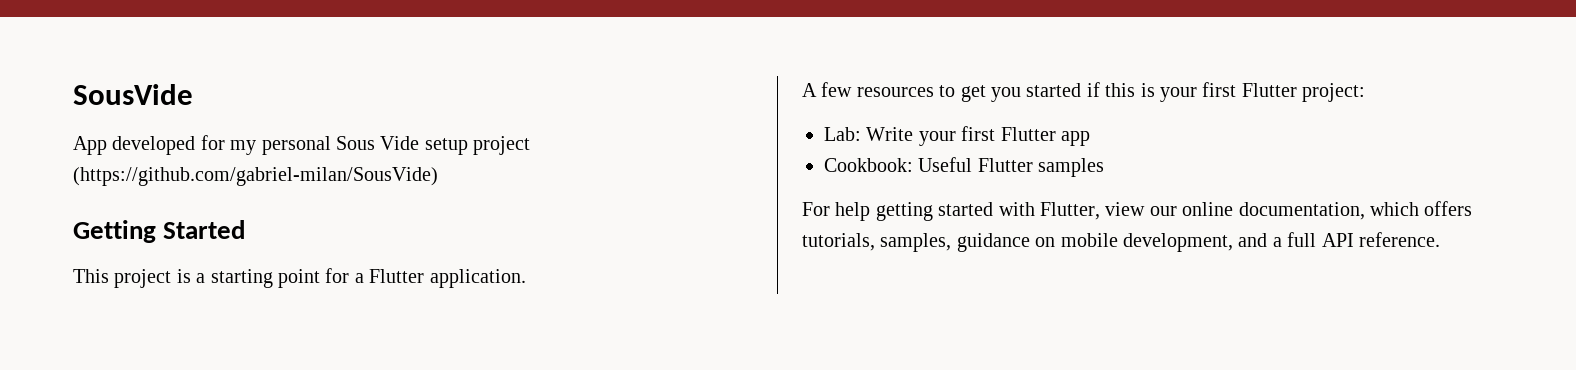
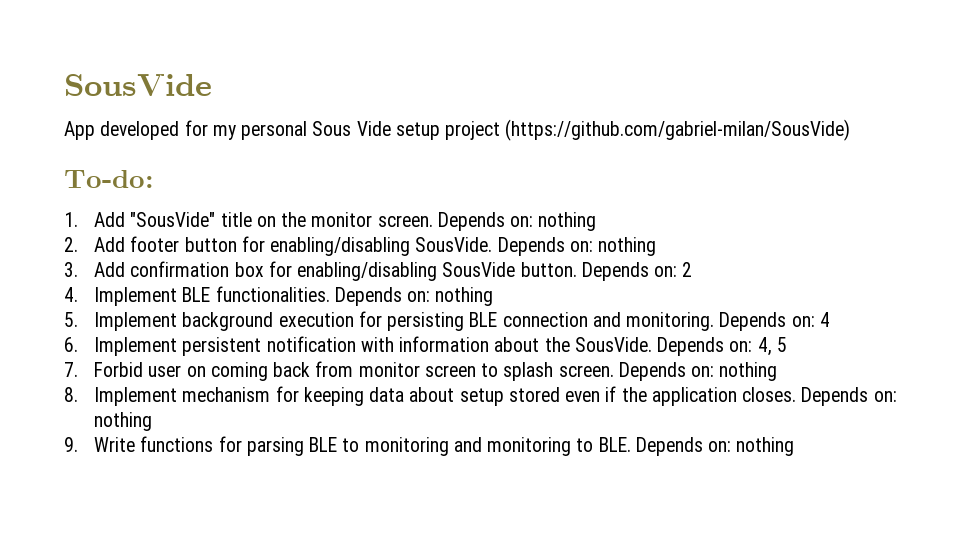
[73,220,246,243] [73,268,526,288] [802,82,1366,102] [824,126,1090,146] [824,157,1105,177] [802,201,1473,221] [802,232,1440,252] Getting Started // This project is a starting point for a Flutter application. // A few resources to get you started if this is your first Flutter project: // Lab: Write your first Flutter app // Cookbook: Useful Flutter samples // For help getting started with Flutter, view our online documentation, which offers tutorials, samples, guidance on mobile development, and a full API reference. -> [64,170,154,188] [64,212,597,231] [64,236,657,256] [64,261,693,281] [64,286,494,306] [64,311,830,331] [64,336,787,356] [64,361,778,381] [64,386,897,406] [93,412,152,431] [64,436,795,456] To-do: // 1. Add "SousVide" title on the monitor screen. Depends on: nothing // 2. Add footer button for enabling/disabling SousVide. Depends on: nothing // 3. Add confirmation box for enabling/disabling SousVide button. Depends on: 2 // 4. Implement BLE functionalities. Depends on: nothing // 5. Implement background execution for persisting BLE connection and monitoring. Depends on: 4 // 6. Implement persistent notification with information about the SousVide. Depends on: 4, 5 // 7. Forbid user on coming back from monitor screen to splash screen. Depends on: nothing // 8. Implement mechanism for keeping data about setup stored even if the application closes. Depends on: nothing // 9. Write functions for parsing BLE to monitoring and monitoring to BLE. Depends on: nothing

